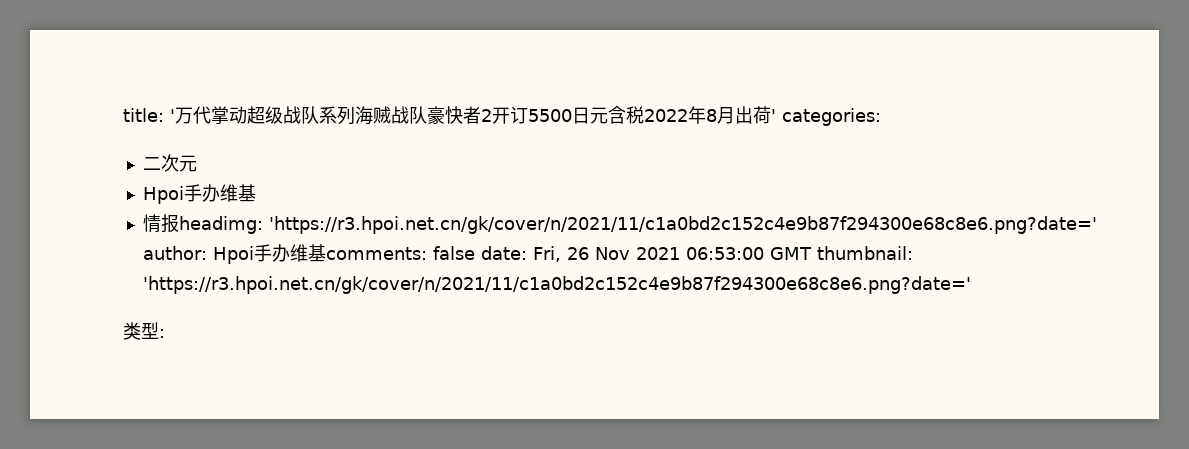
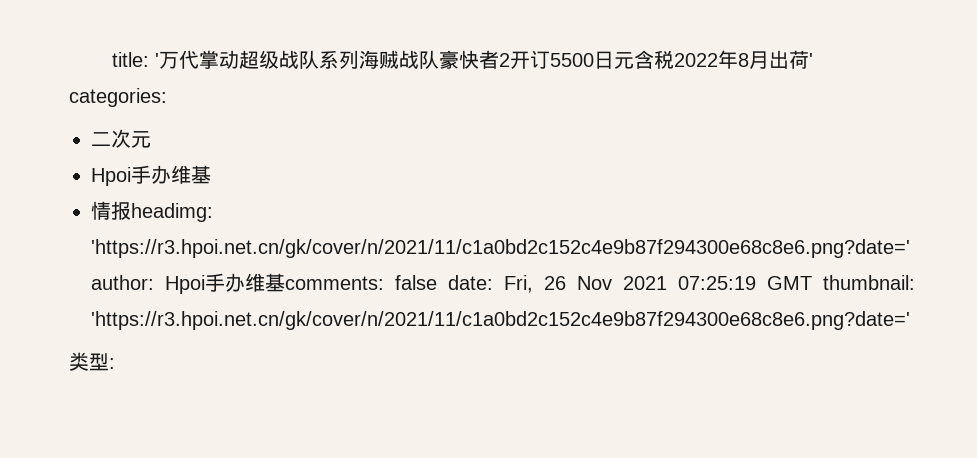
[685,247,764,260] 06:53:00 -> [678,276,756,290] 07:25:19

